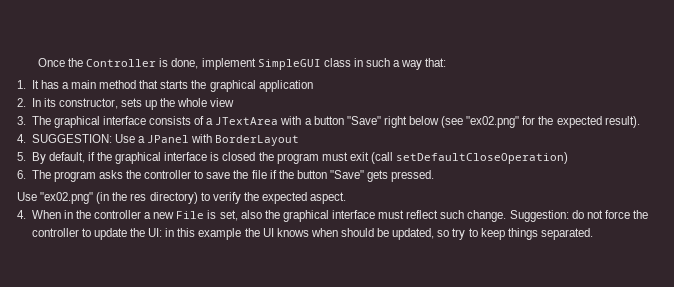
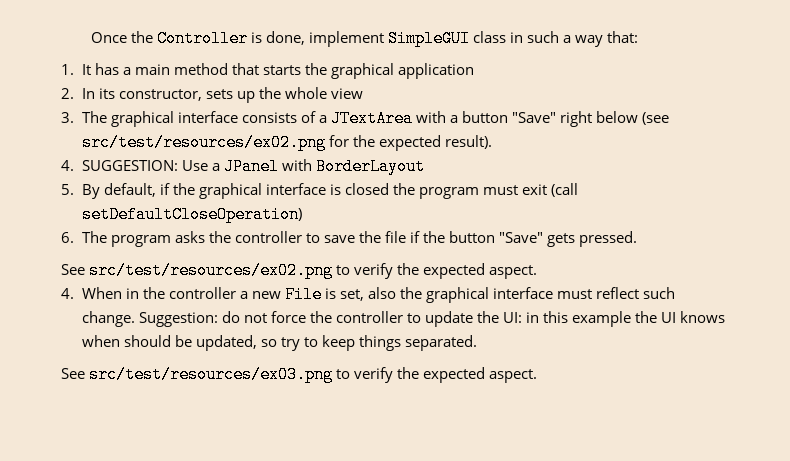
[466,116,520,128] "ex02.png" -> [81,134,326,151] src/test/resources/ex02.png
[17,192,198,204] Use "ex02.png" (in the res directory) -> [61,262,334,279] See src/test/resources/ex02.png
(593, 234) none -> [61,366,538,383] // See src/test/resources/ex03.png to verify the expected aspect.

